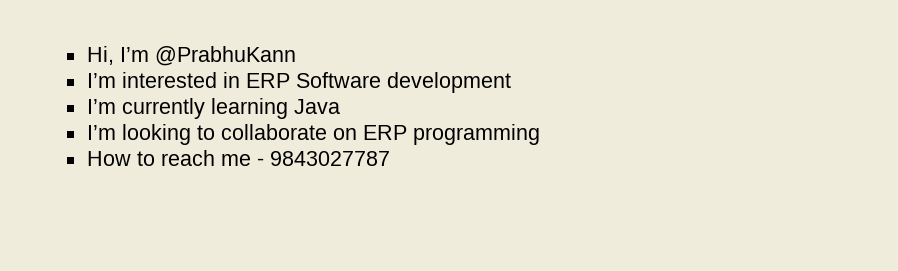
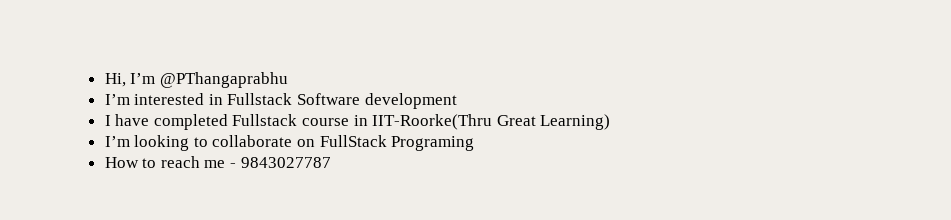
[154,46,296,66] @PrabhuKann -> [159,72,288,88] @PThangaprabhu
[245,73,290,88] ERP -> [227,93,293,105] Fullstack
[86,98,340,119] I’m currently learning Java -> [104,114,611,130] I have completed Fullstack course in IIT-Roorke(Thru Great Learning)
[362,124,540,145] ERP programming -> [319,135,475,151] FullStack Programing

